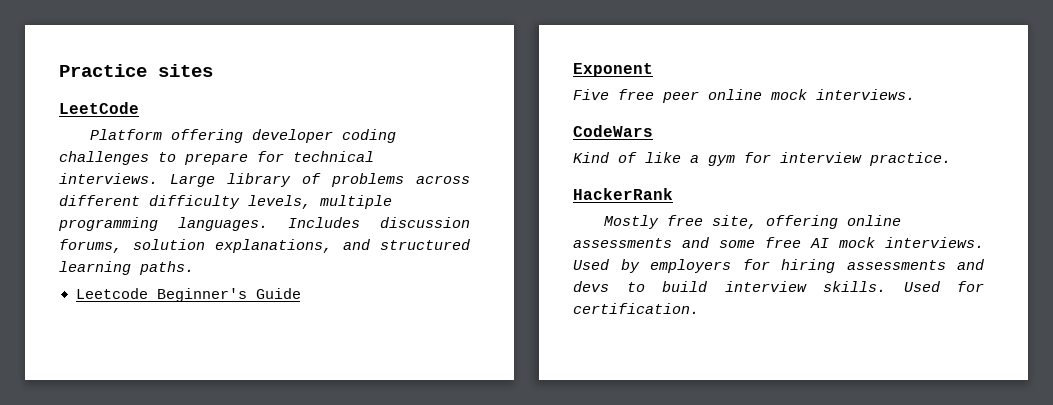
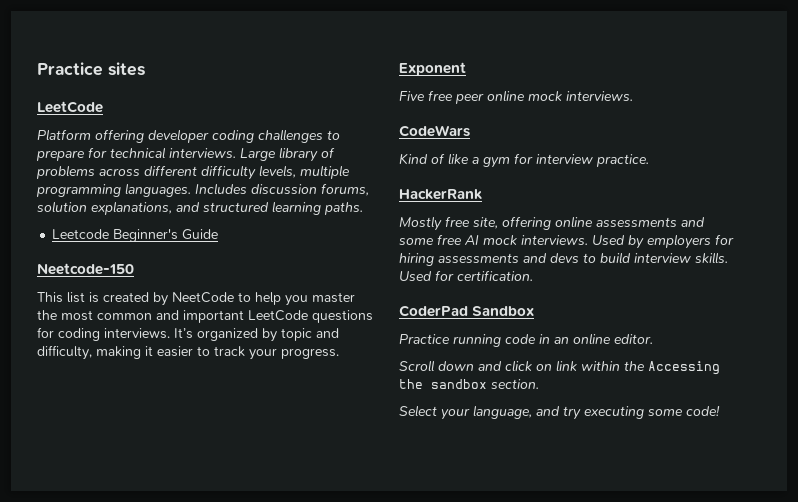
(301, 293) none -> [37,263,134,275] [37,292,355,306] [37,310,373,323] [37,327,339,342] [37,345,339,360] // Neetcode-150 // This list is created by NeetCode to help you master the most common and important LeetCode questions for coding interviews. It’s organized by topic and difficulty, making it easier to track your progress.
(699, 308) none -> [399,305,535,317] [399,333,653,347] [399,360,720,375] [399,379,539,389] [399,405,720,420] // CoderPad Sandbox // Practice running code in an online editor. // Scroll down and click on link within the Accessing the sandbox section. // Select your language, and try executing some code!

